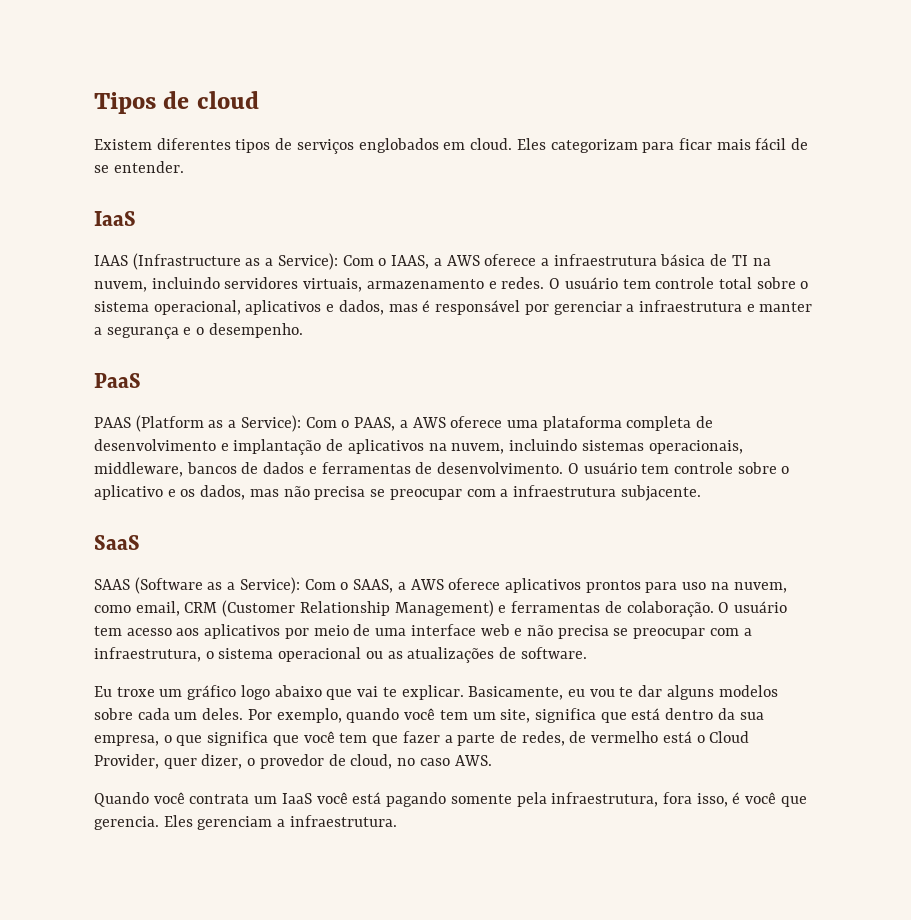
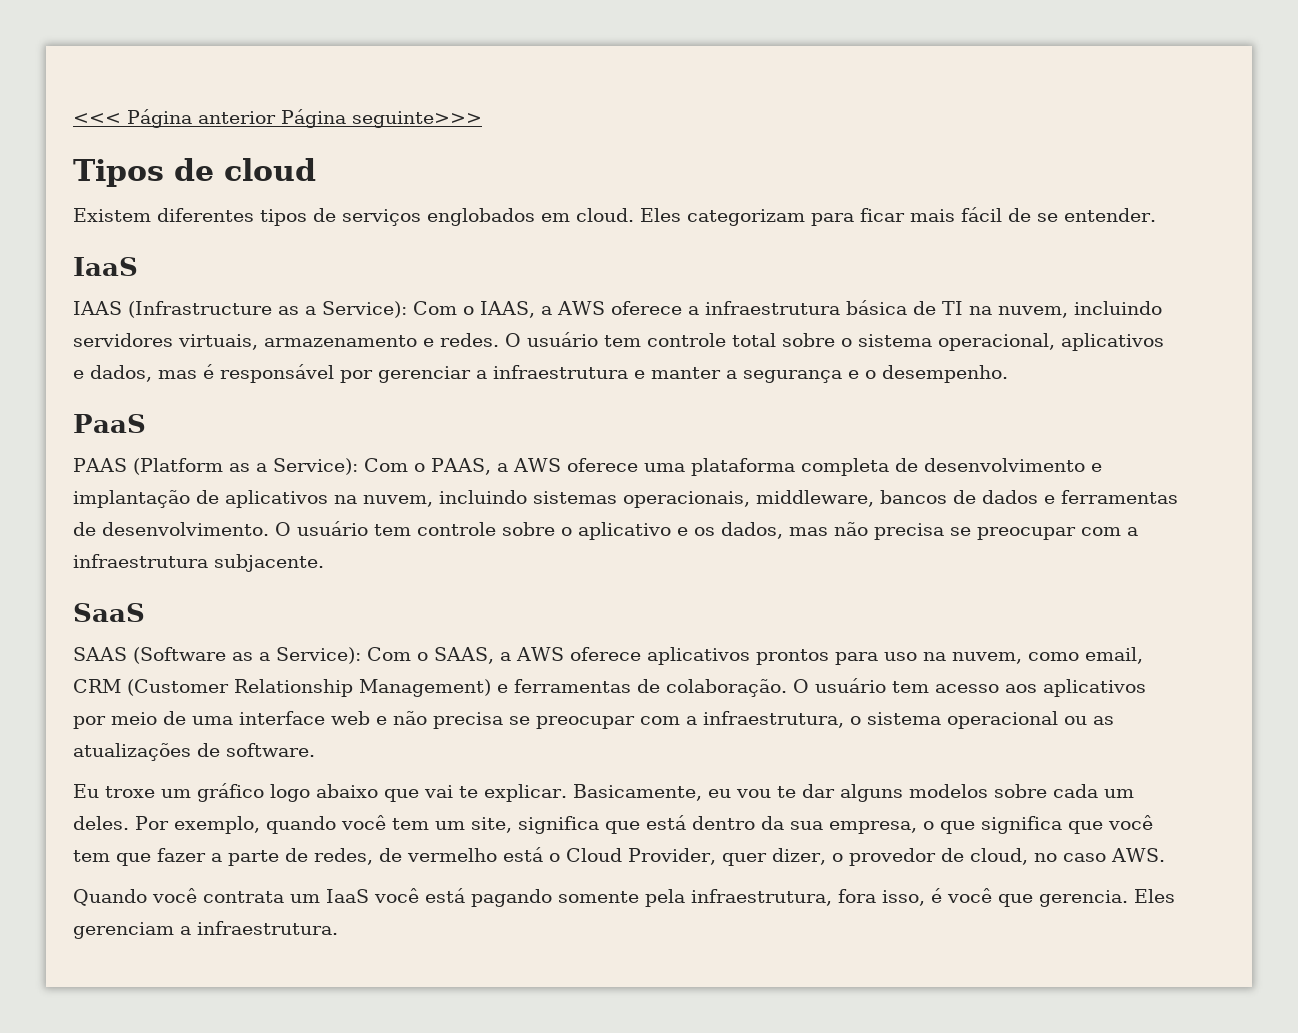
(94, 103) none -> [73,109,482,128] <<< Página anterior Página seguinte>>> //

